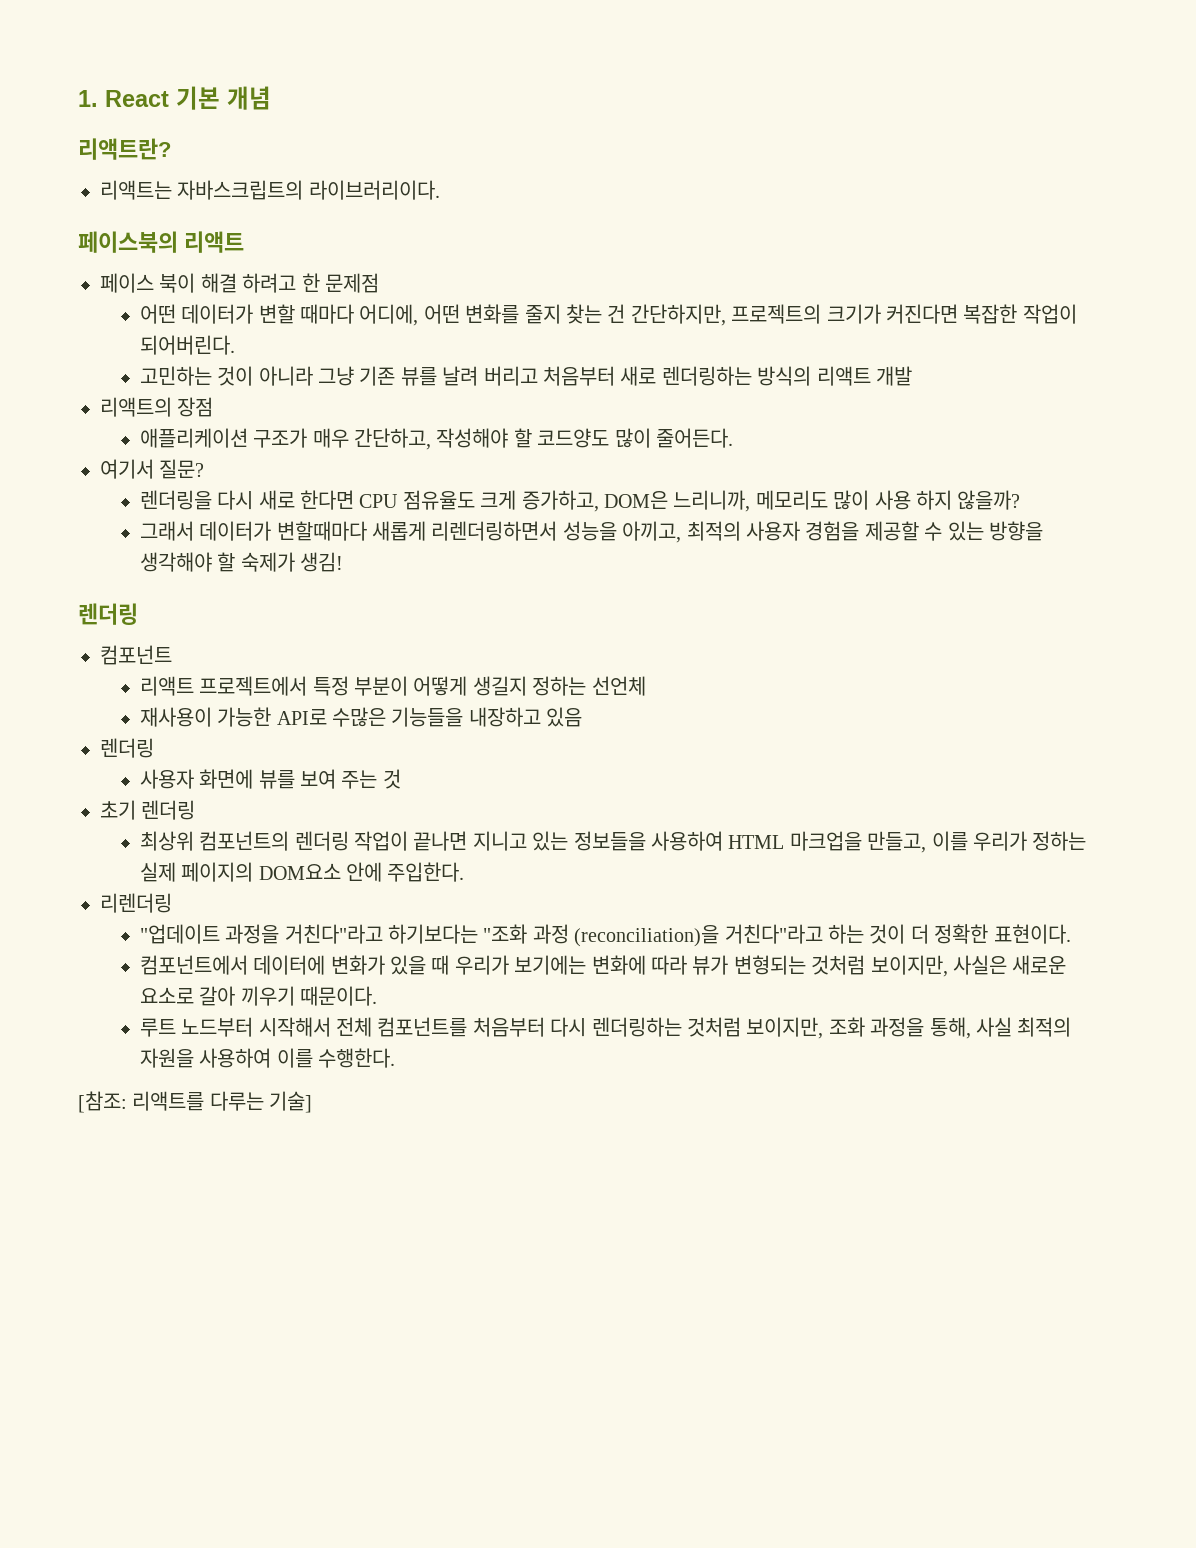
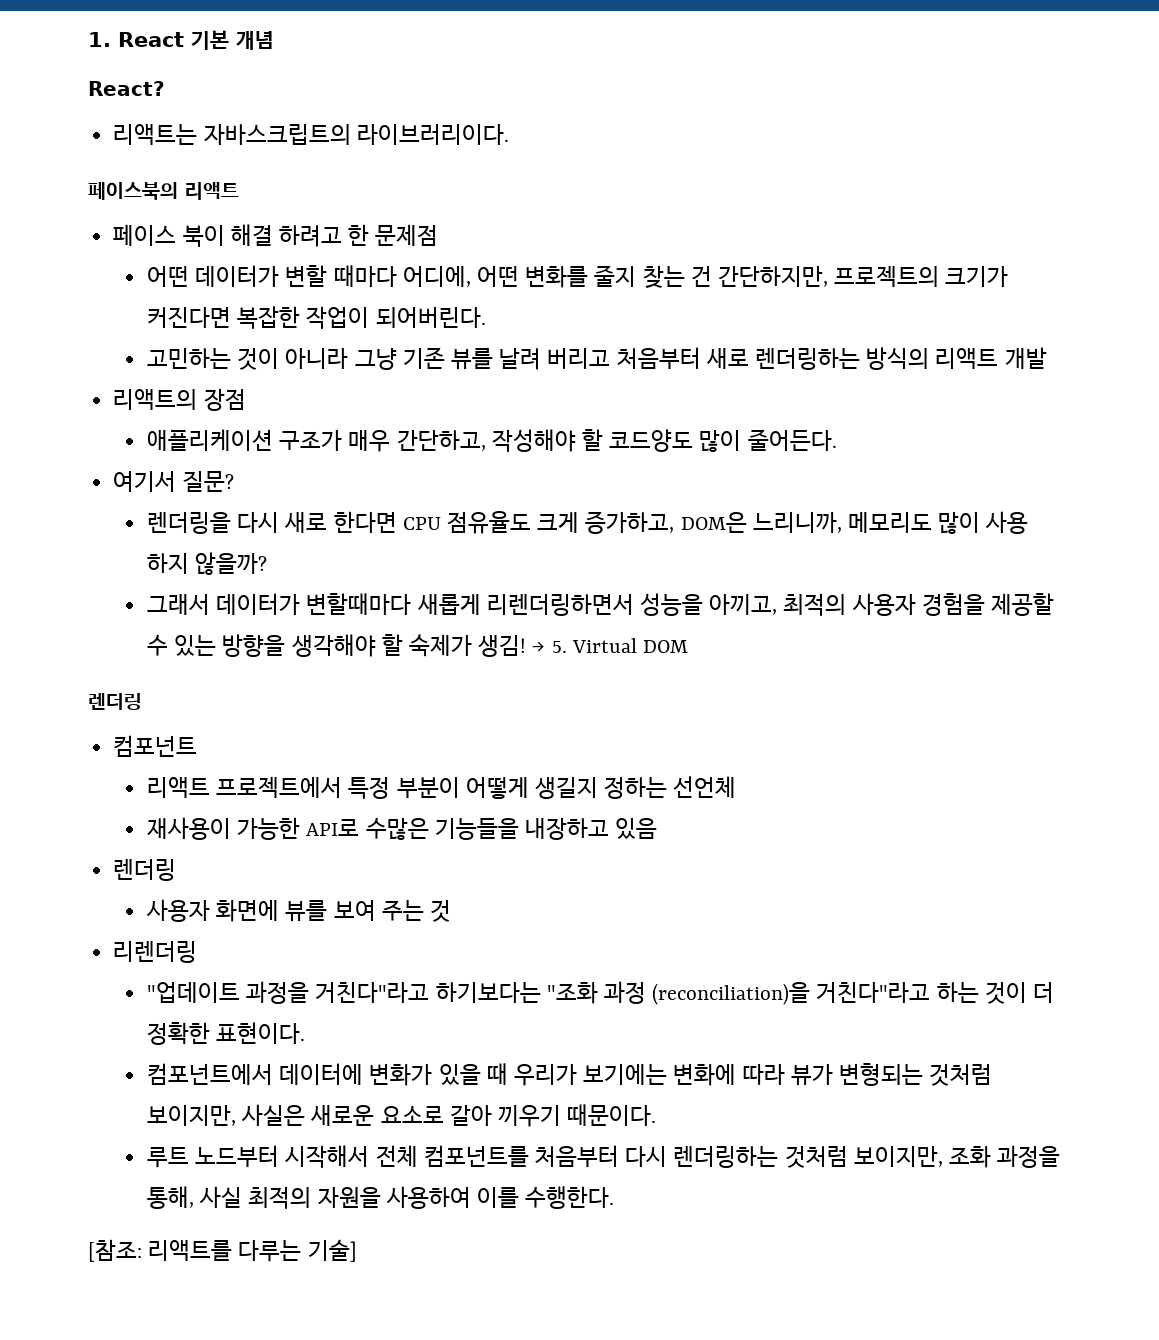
[78,138,171,160] 리액트란? -> [88,81,165,96] React?
(343, 562) none -> [532,638,689,653] → 5. Virtual DOM
[100,800,196,820] [139,831,1087,853] [139,862,465,882] // 초기 렌더링 // 최상위 컴포넌트의 렌더링 작업이 끝나면 지니고 있는 정보들을 사용하여 HTML 마크업을 만들고, 이를 우리가 정하는 실제 페이지의 DOM요소 안에 주입한다. -> (451, 911) none

